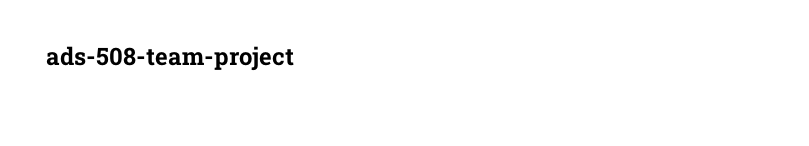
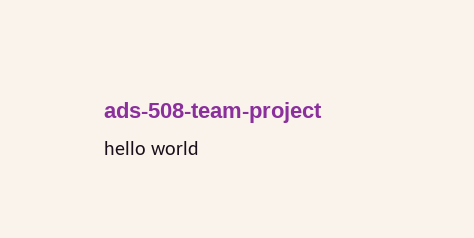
(294, 58) none -> [104,141,200,155] // hello world

